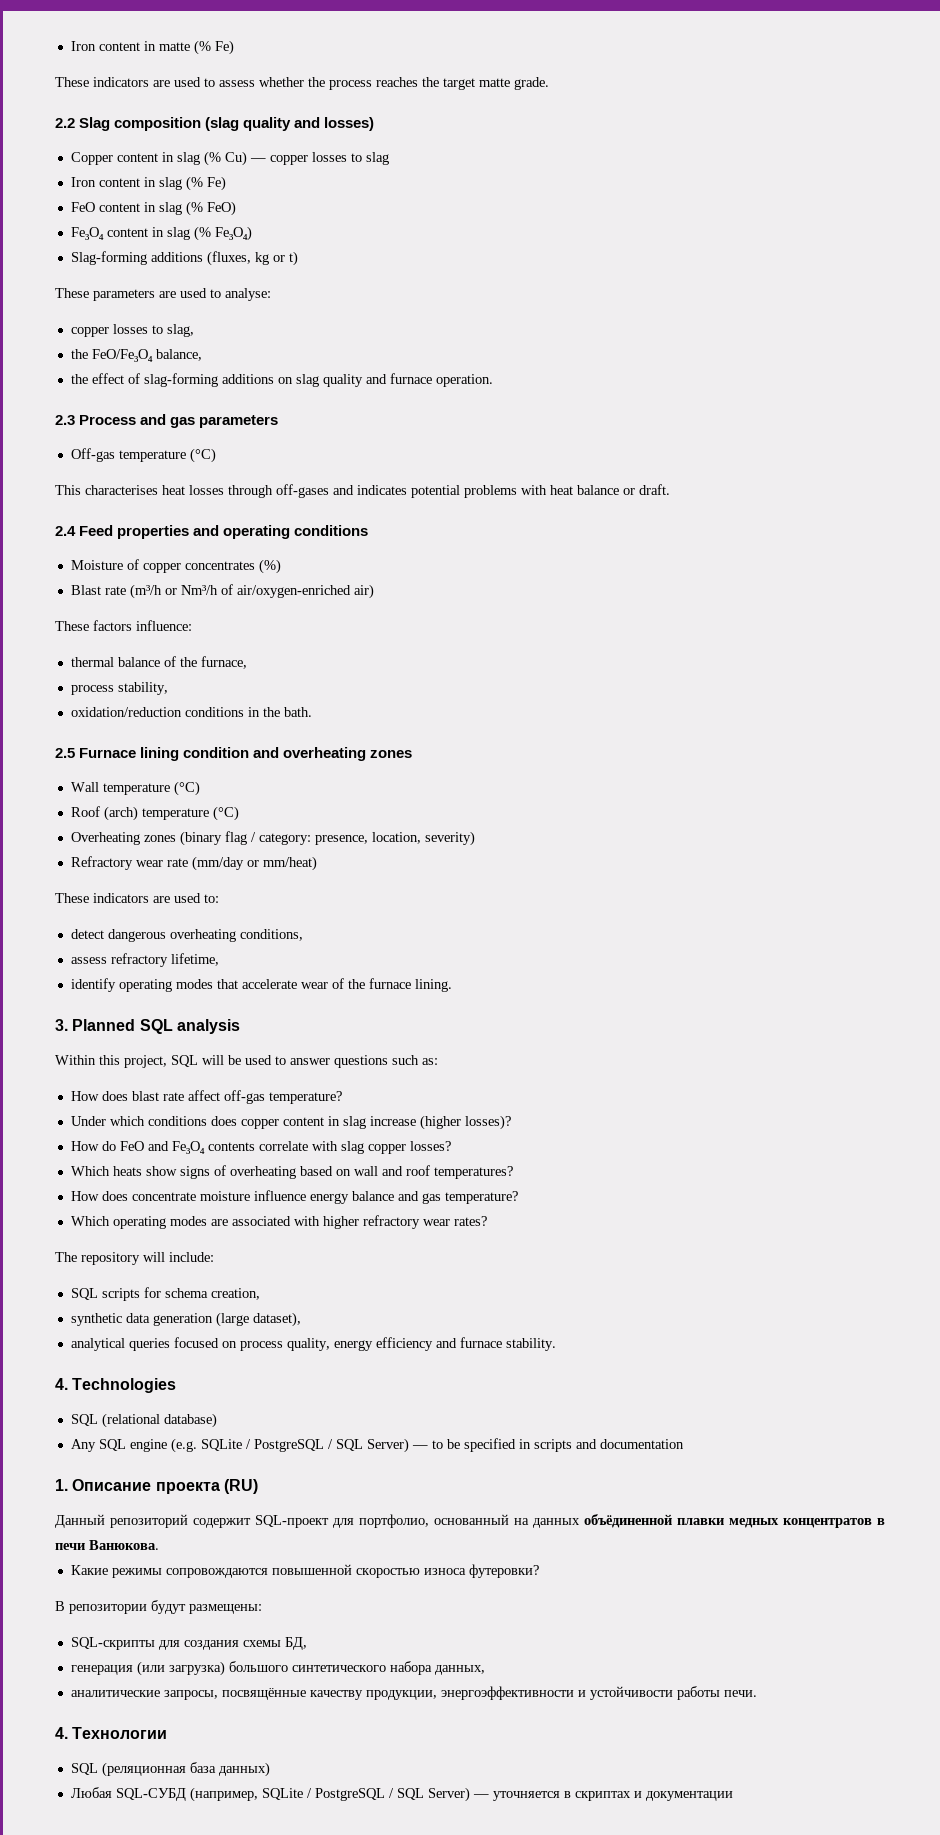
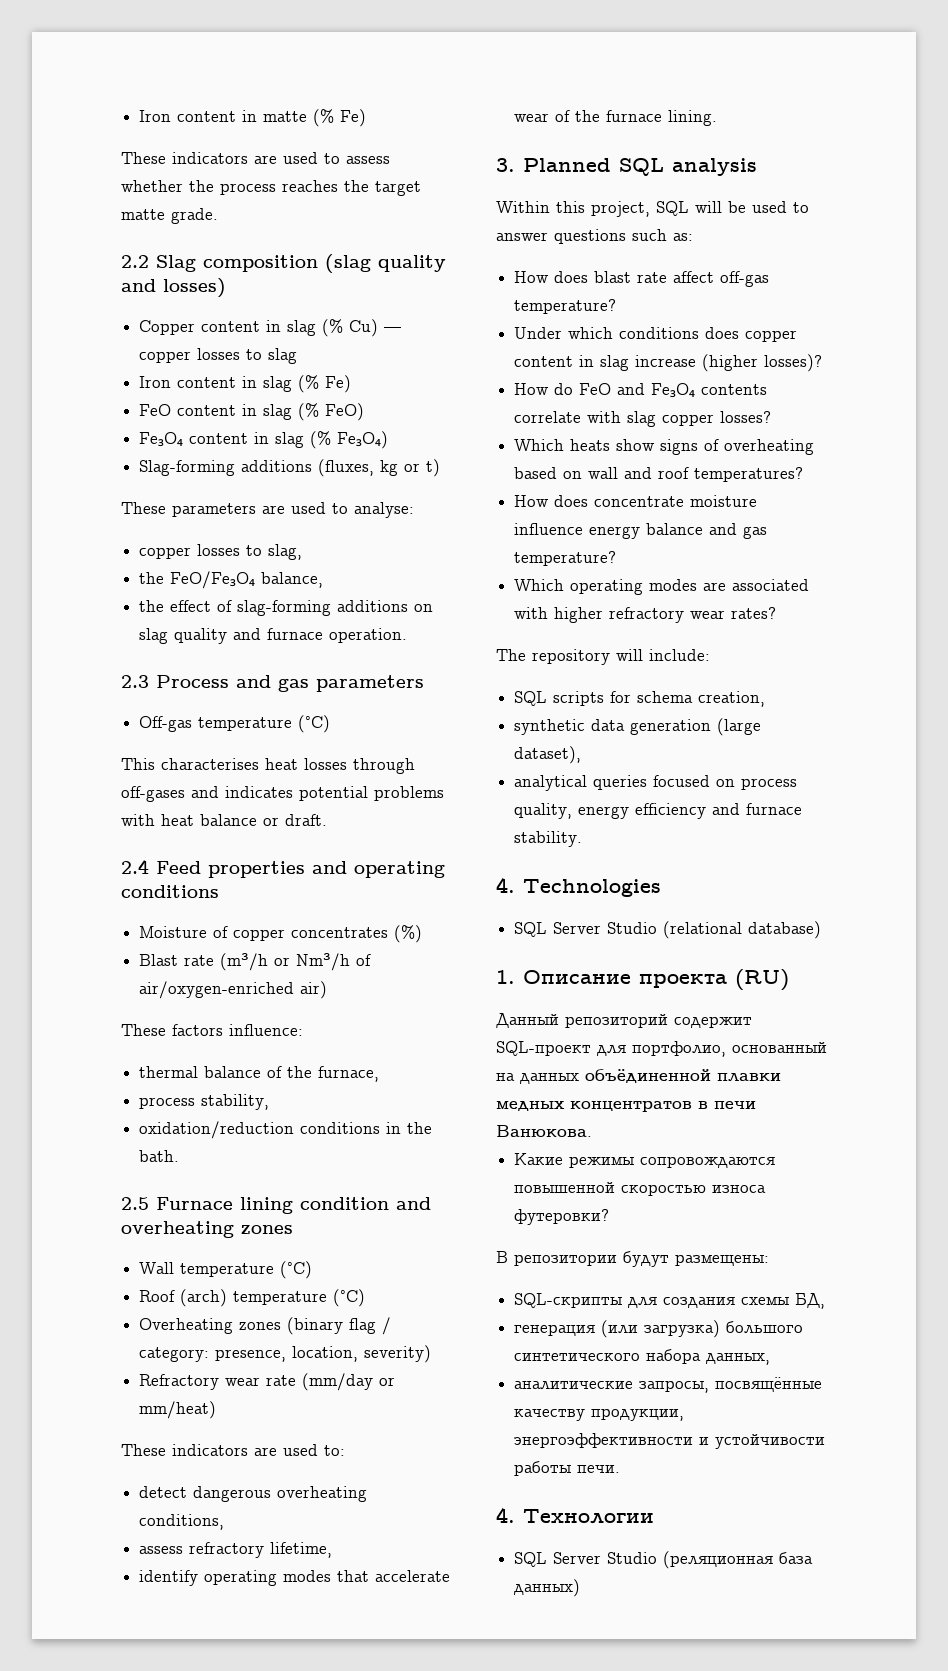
(98, 1420) none -> [553,922,658,934] Server Studio
[70,1438,684,1453] // Any SQL engine (e.g. SQLite / PostgreSQL / SQL Server) — to be specified in scripts and documentation -> (822, 930) none
(98, 1769) none -> [553,1552,658,1564] Server Studio
[70,1787,733,1802] // Любая SQL-СУБД (например, SQLite / PostgreSQL / SQL Server) — уточняется в скриптах и документации -> (581, 1588) none

